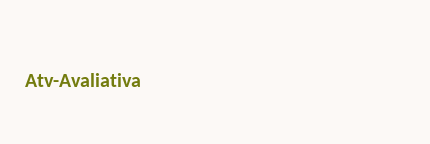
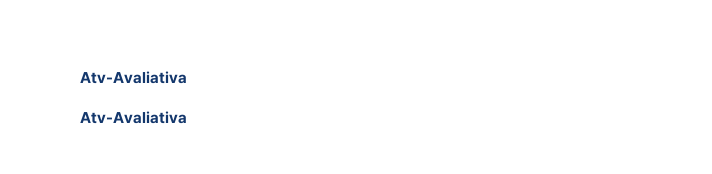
[25,73,141,87] Atv-Avaliativa -> [80,71,187,84] [80,111,187,124] Atv-Avaliativa // Atv-Avaliativa

